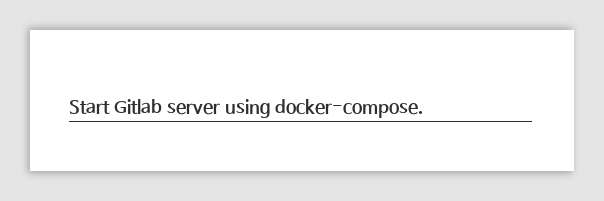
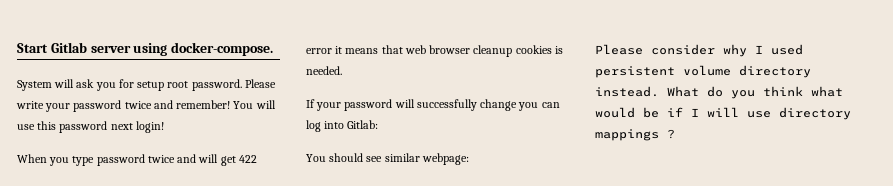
(424, 108) none -> [17,79,276,91] [16,100,276,112] [17,121,164,133] [17,154,257,166] [306,45,563,57] [306,66,342,75] [306,99,560,111] [306,120,379,132] [306,153,469,165] [595,44,803,57] [595,65,811,78] [595,86,843,99] [595,107,851,120] [595,129,675,141] // System will ask you for setup root password. Please write your password twice and remember! You will use this password next login! // When you type password twice and will get 422 error it means that web browser cleanup cookies is needed. // If your password will successfully change you can log into Gitlab: // You should see similar webpage: // Please consider why I used persistent volume directory instead. What do you think what would be if I will use directory mappings ?

